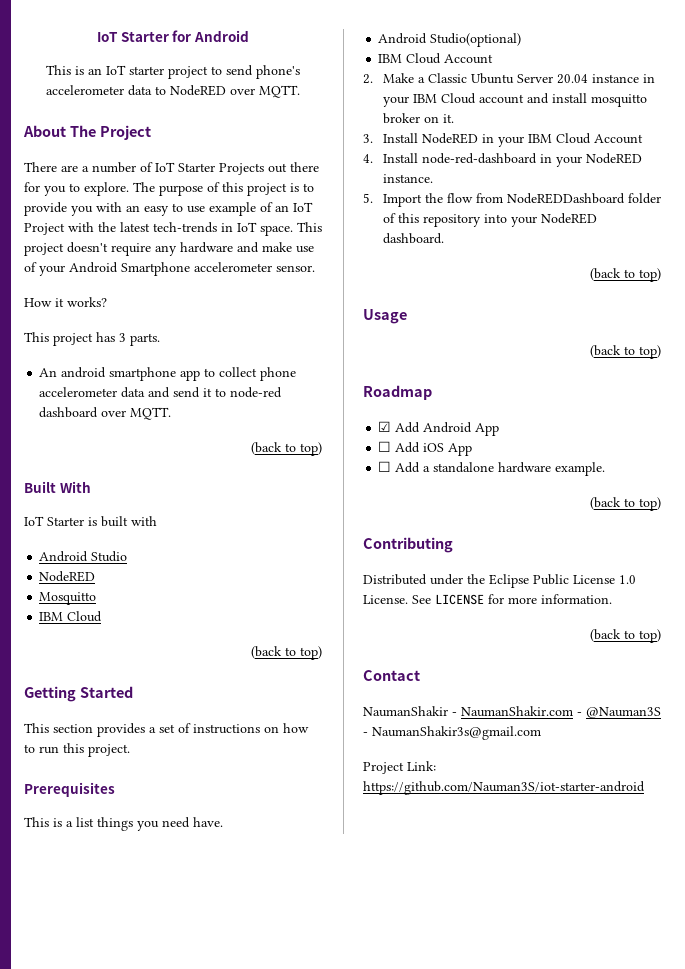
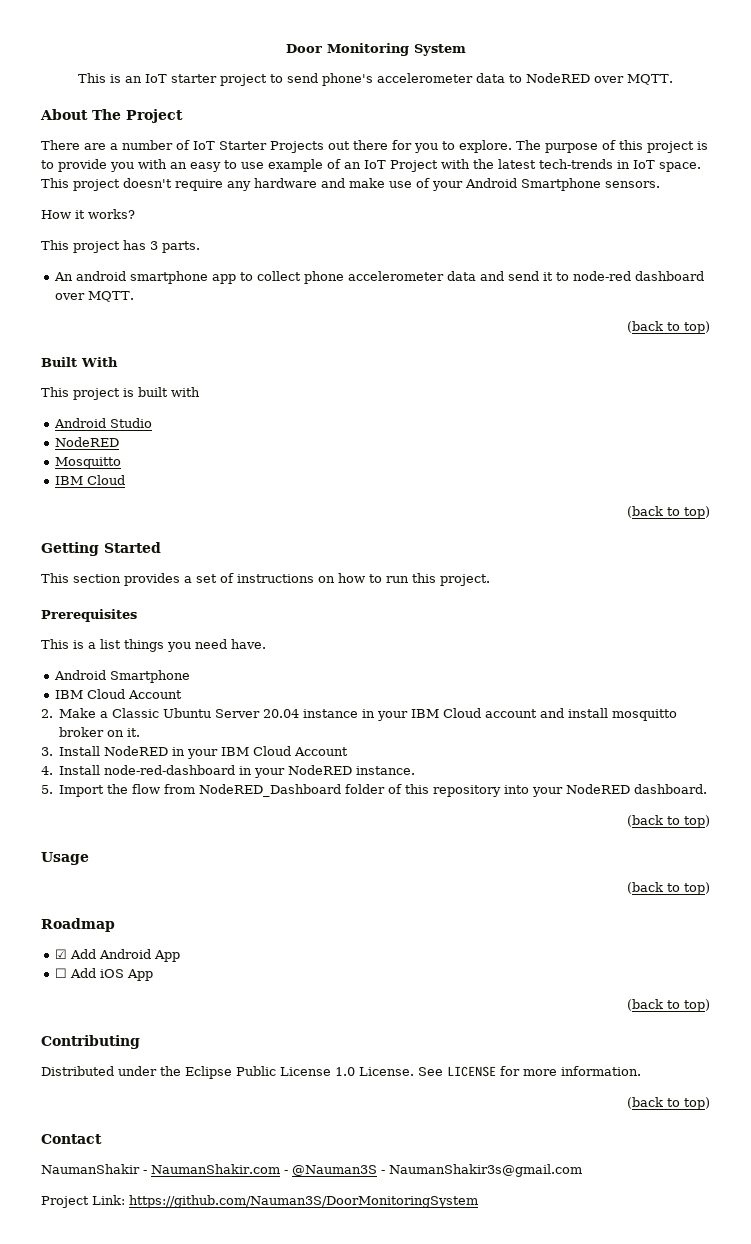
[97,30,249,42] IoT Starter for Android -> [285,43,466,56] Door Monitoring System
[194,262,315,272] accelerometer sensor. -> [605,181,660,188] sensors.
[24,516,84,526] IoT Starter -> [41,387,120,400] This project
[430,33,522,47] Studio(optional) -> [109,670,190,683] Smartphone
[506,193,625,204] NodeREDDashboard -> [199,784,342,797] NodeRED_Dashboard
[378,461,606,476] // ☐ Add a standalone hardware example. -> (153, 975) none
[363,781,645,795] https://github.com/Nauman3S/iot-starter-android -> [129,1195,478,1208] https://github.com/Nauman3S/DoorMonitoringSystem

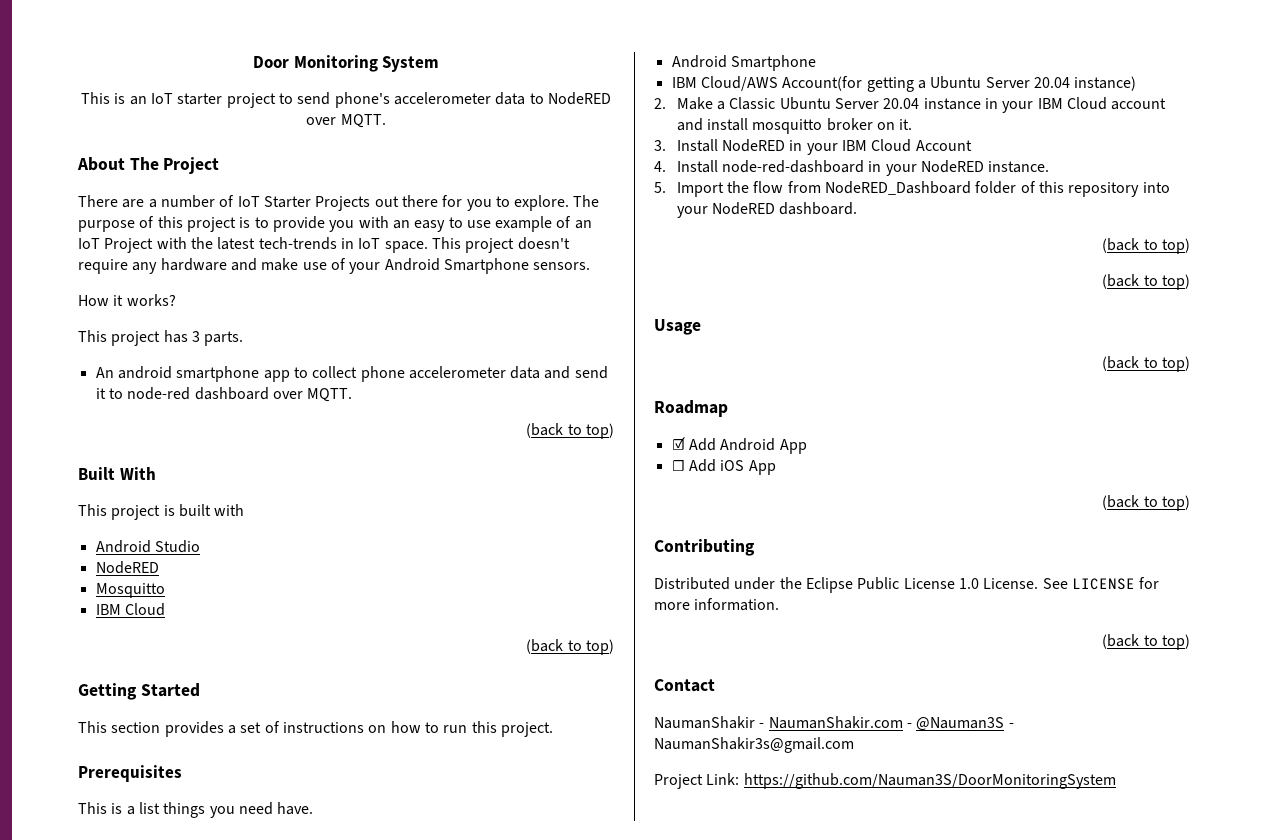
[86,689,182,699] Cloud Account -> [700,76,1137,92] Cloud/AWS Account(for getting a Ubuntu Server 20.04 instance)
(710, 821) none -> [1102,274,1190,290] // (back to top)

